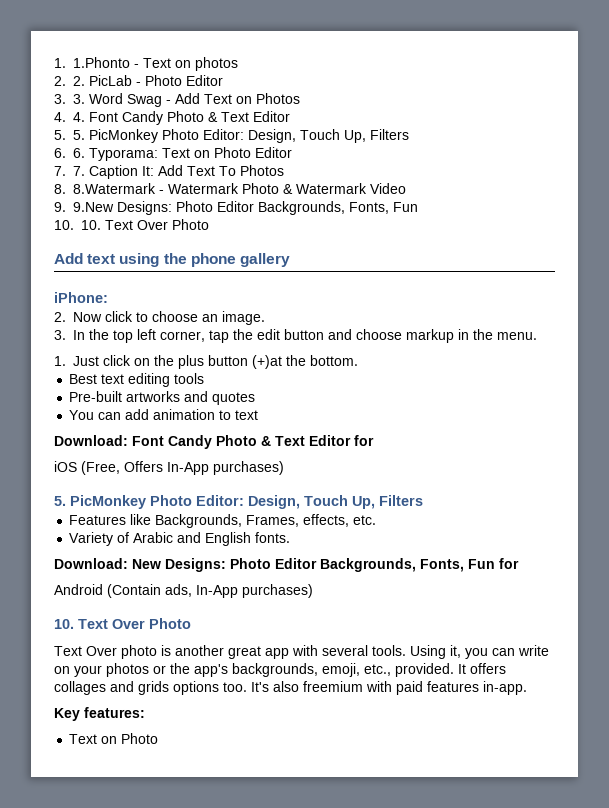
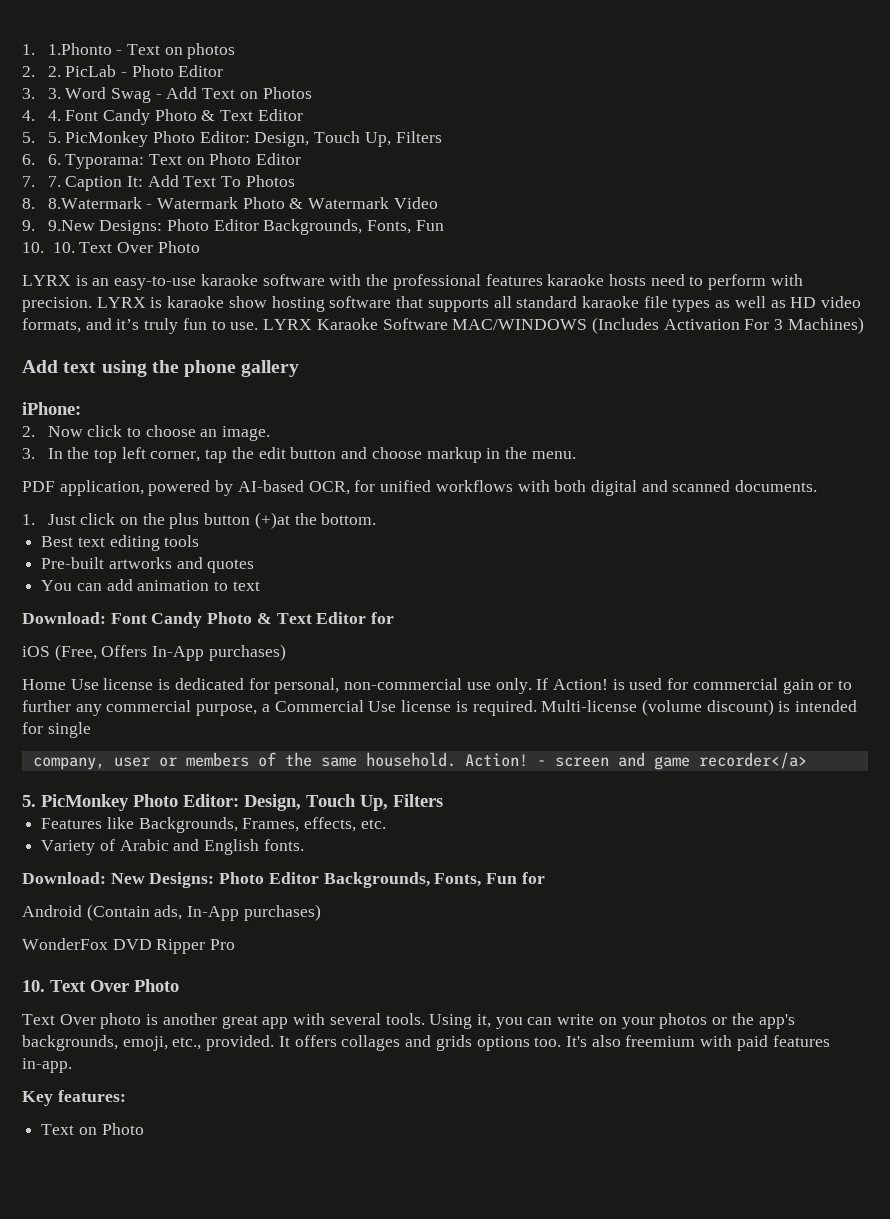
(209, 224) none -> [22,274,803,290] [22,296,862,312] [22,317,864,334] // LYRX is an easy-to-use karaoke software with the professional features karaoke hosts need to perform with precision. LYRX is karaoke show hosting software that supports all standard karaoke file types as well as HD video formats, and it’s truly fun to use. LYRX Karaoke Software MAC/WINDOWS (Includes Activation For 3 Machines)
(537, 336) none -> [22,480,818,496] // PDF application, powered by AI-based OCR, for unified workflows with both digital and scanned documents.
(284, 468) none -> [22,678,853,694] [22,699,858,716] [22,722,91,738] [32,752,807,770] // Home Use license is dedicated for personal, non-commercial use only. If Action! is used for commercial gain or to further any commercial purpose, a Commercial Use license is required. Multi-license (volume discount) is intended for single // company, user or members of the same household. Action! - screen and game recorder</a>
(313, 591) none -> [22,938,236,954] // WonderFox DVD Ripper Pro

